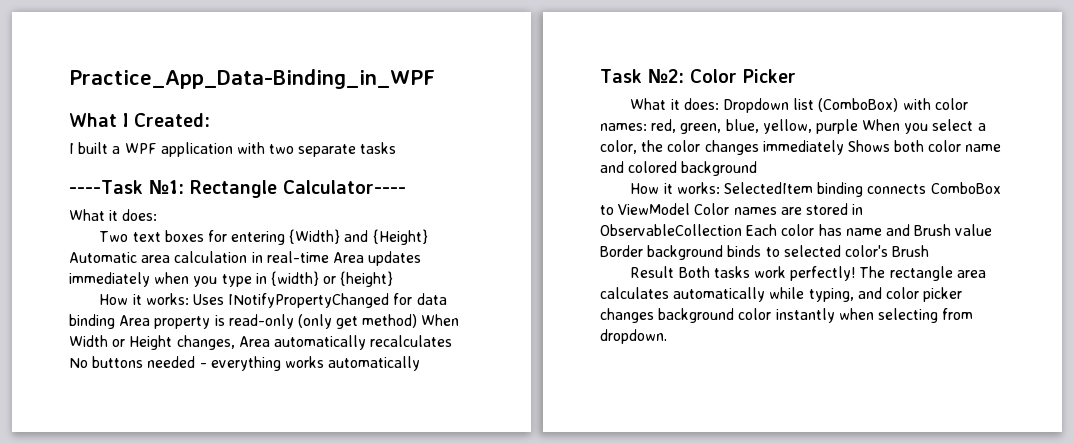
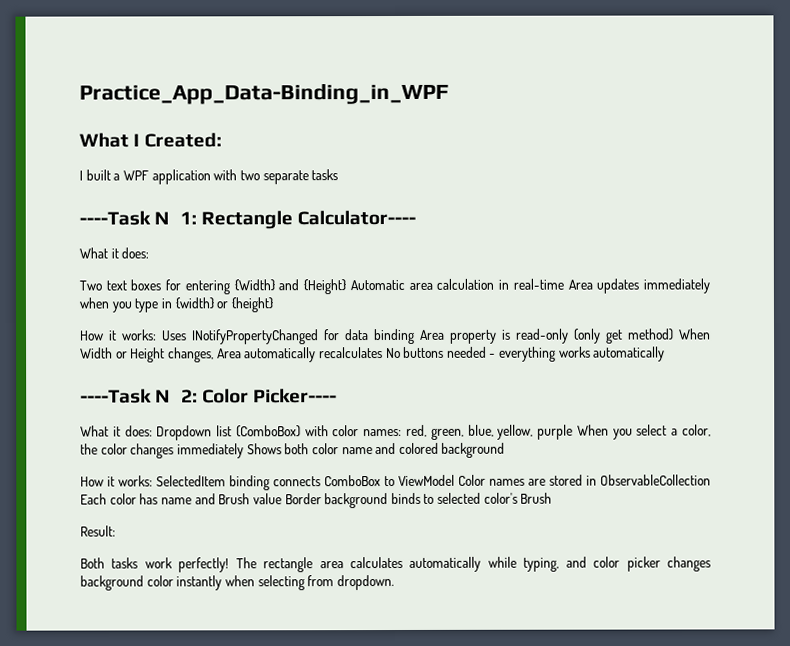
[600,69,642,83] Task -> [80,388,152,404] ----Task
[742,69,796,83] Picker -> [253,388,338,404] Picker----
[630,266,675,278] Result -> [80,525,116,537] Result: //

